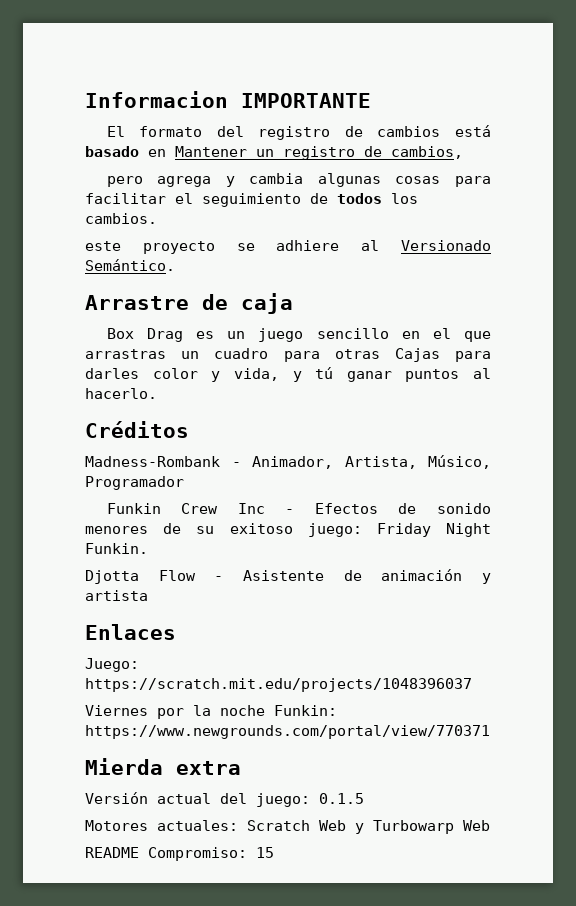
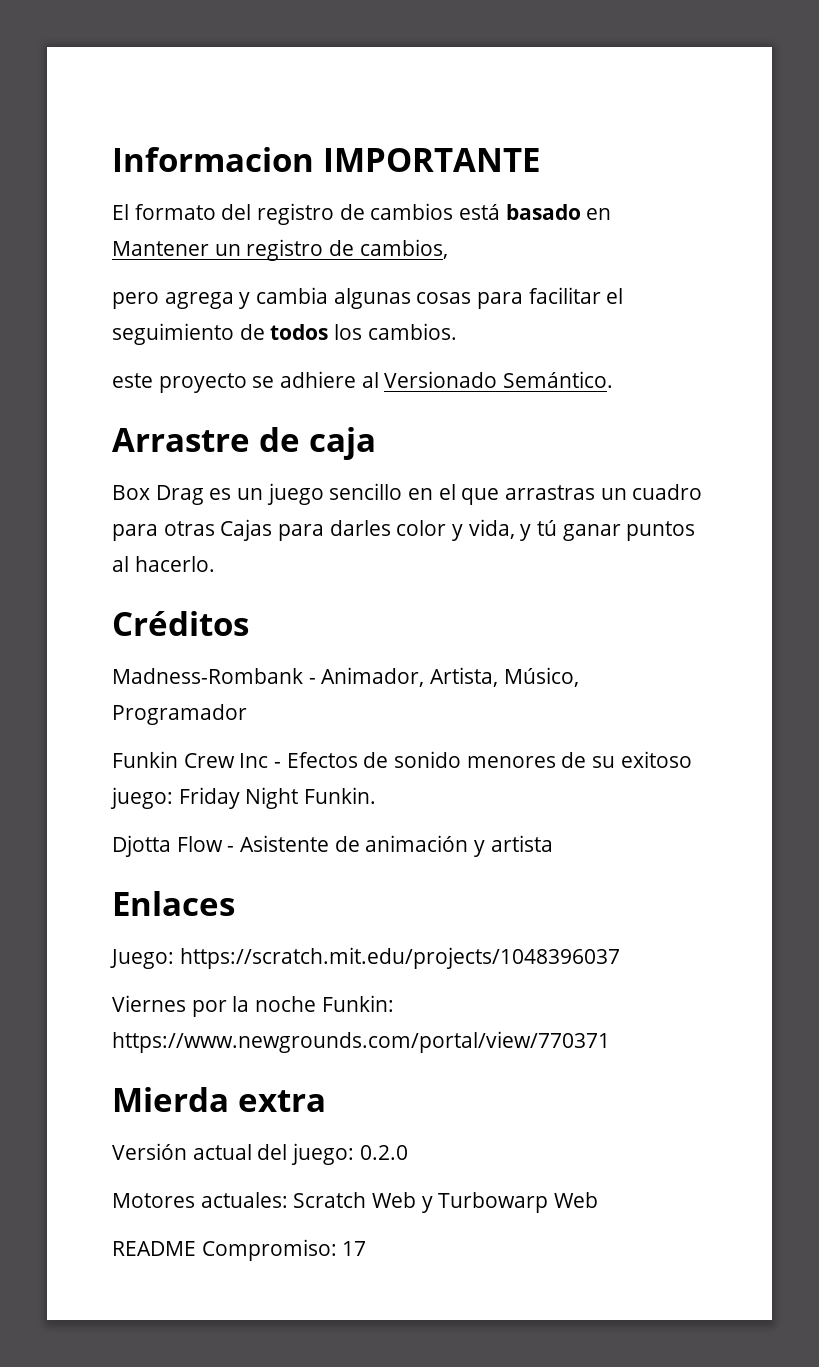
[319,793,364,804] 0.1.5 -> [359,1145,408,1160] 0.2.0
[256,847,274,858] 15 -> [342,1241,367,1256] 17

